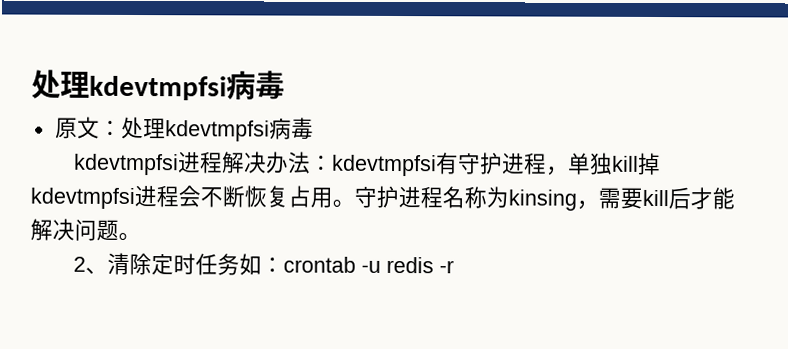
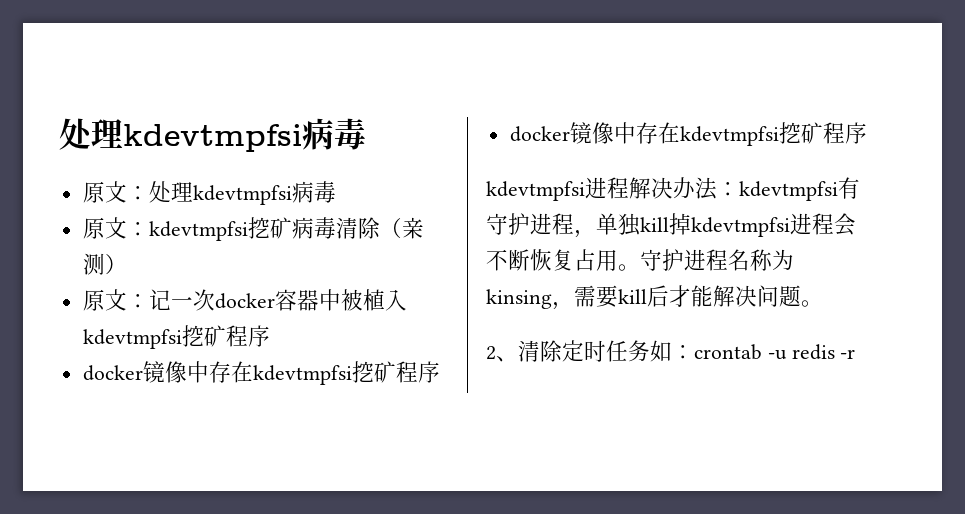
(314, 128) none -> [82,217,424,241] [82,253,127,275] [82,289,407,311] [82,325,270,349] [82,361,440,385] [509,122,867,146] // 原文：kdevtmpfsi挖矿病毒清除（亲测） // 原文：记一次docker容器中被植入kdevtmpfsi挖矿程序 // docker镜像中存在kdevtmpfsi挖矿程序 // docker镜像中存在kdevtmpfsi挖矿程序

